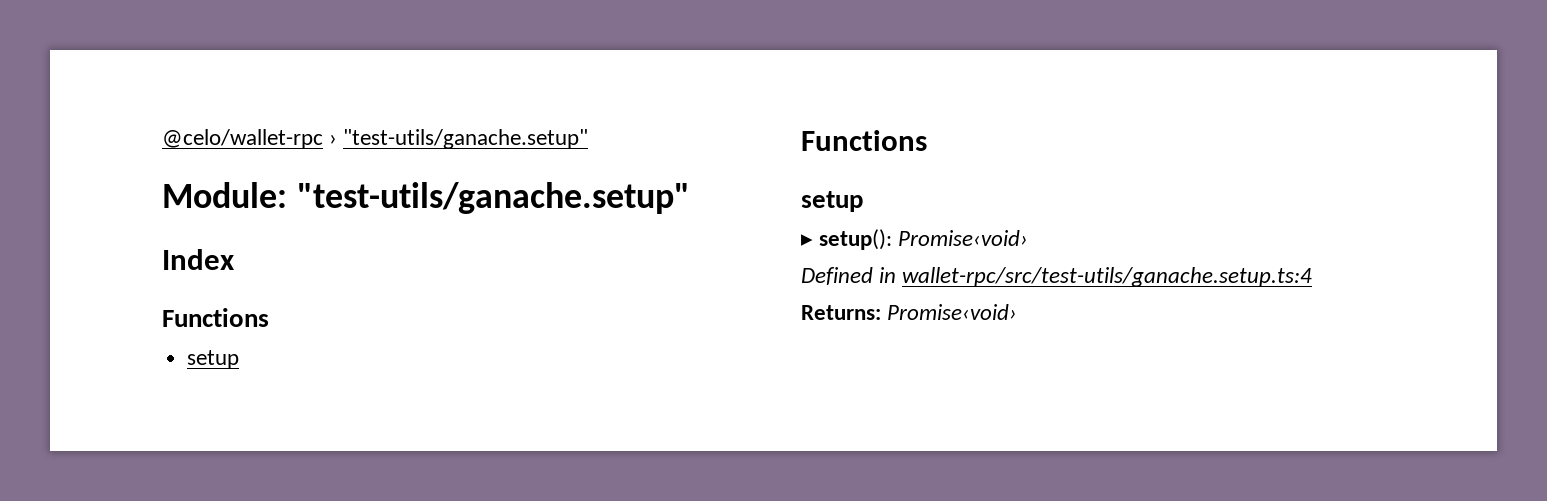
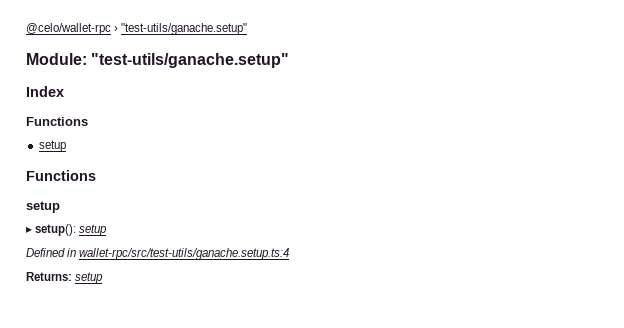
[898,230,1029,246] Promise‹void› -> [79,224,108,236] setup
[887,304,1018,320] Promise‹void› -> [75,272,104,284] setup

